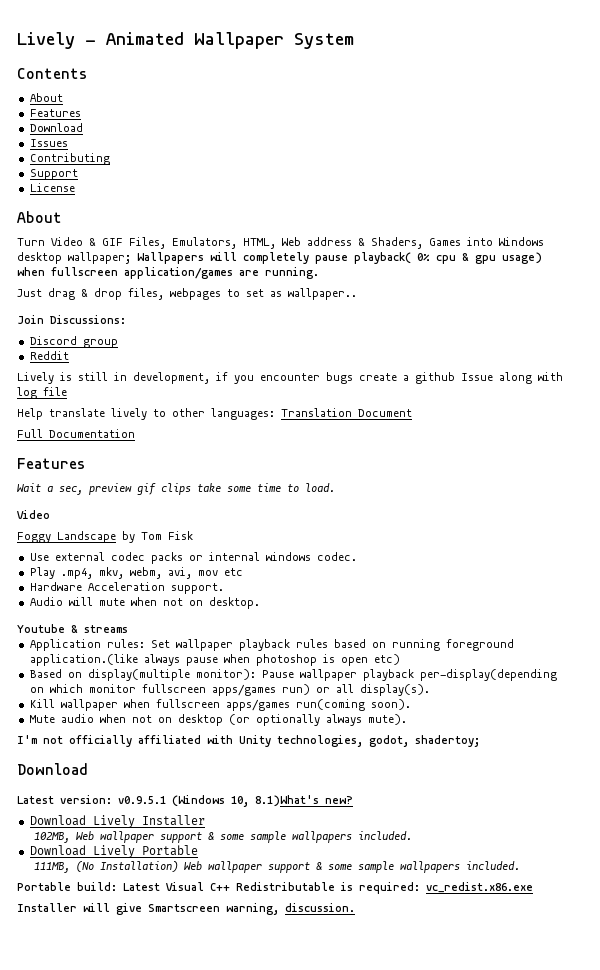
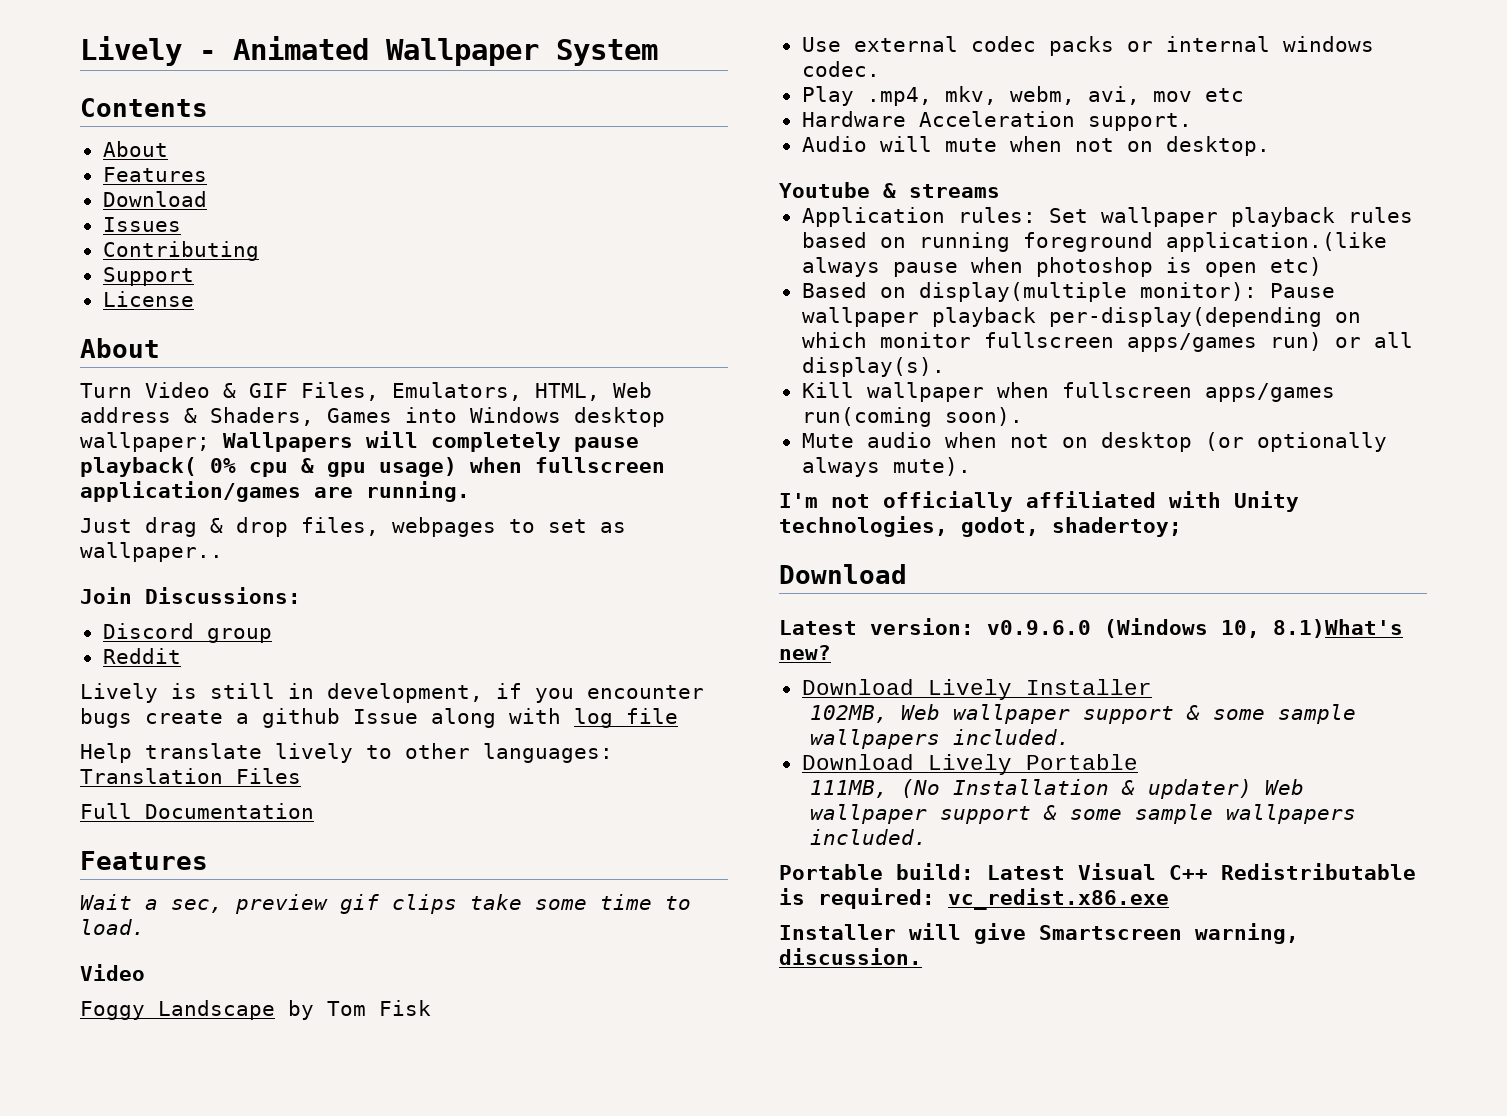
[358,409,412,417] Document -> [236,768,301,784] Files
[118,796,166,804] v0.9.5.1 -> [987,620,1091,635] v0.9.6.0
[99,861,178,872] Installation) -> [953,779,1253,799] Installation & updater)

